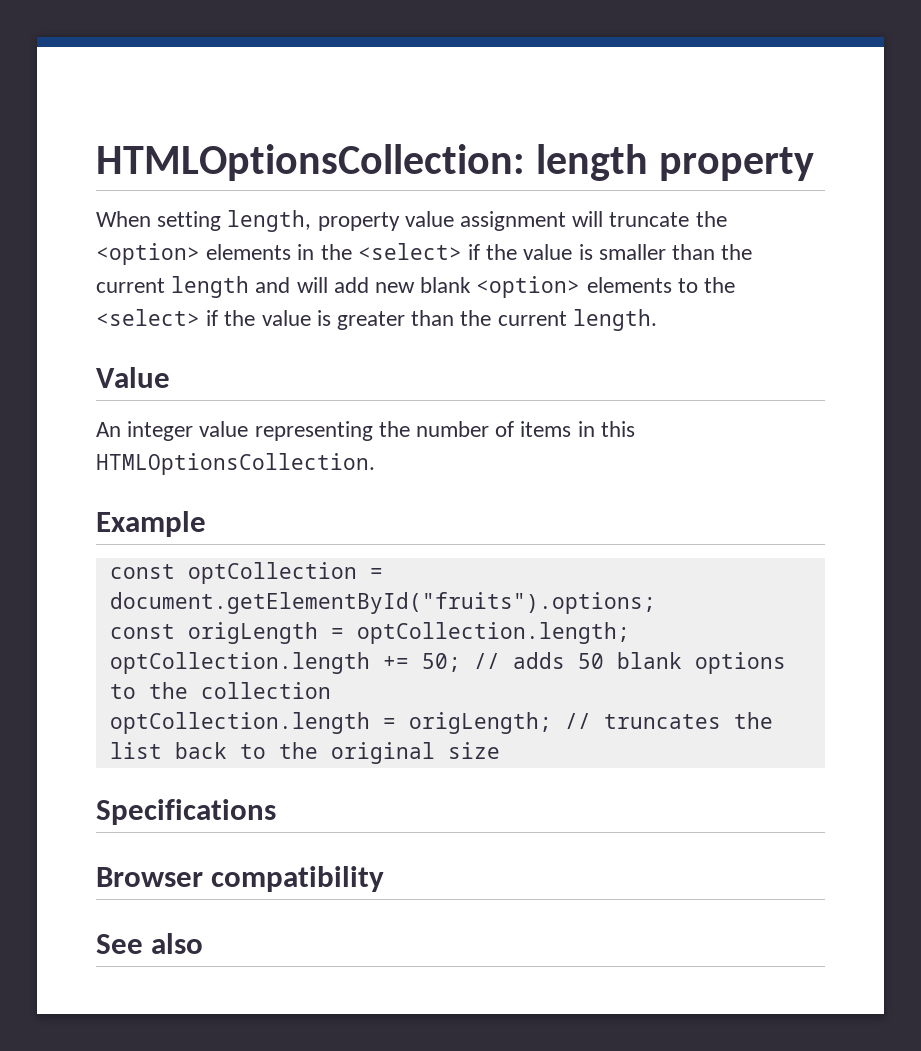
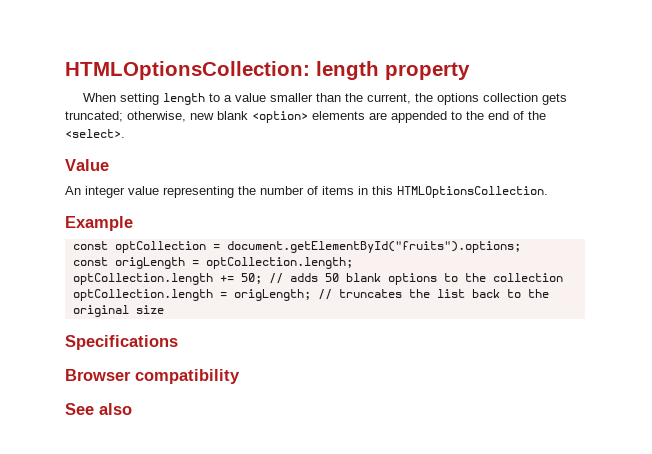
[227,210,727,232] [96,243,753,265] [96,276,736,298] [96,309,657,331] length, property value assignment will truncate the <option> elements in the <select> if the value is smaller than the current length and will add new blank <option> elements to the <select> if the value is greater than the current length. -> [162,93,567,105] [65,111,546,123] [65,129,125,138] length to a value smaller than the current, the options collection gets truncated; otherwise, new blank <option> elements are appended to the end of the <select>.

